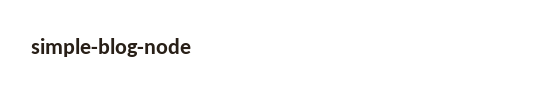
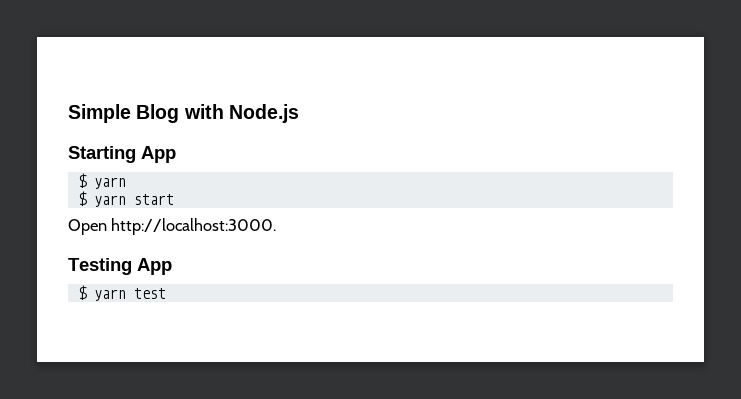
[31,38,191,57] simple-blog-node -> [68,104,299,123] [68,146,176,163] [77,173,126,189] [77,191,174,207] [68,218,277,235] [68,258,172,275] [77,285,166,301] Simple Blog with Node.js // Starting App // $ yarn // $ yarn start // Open http://localhost:3000. // Testing App // $ yarn test

